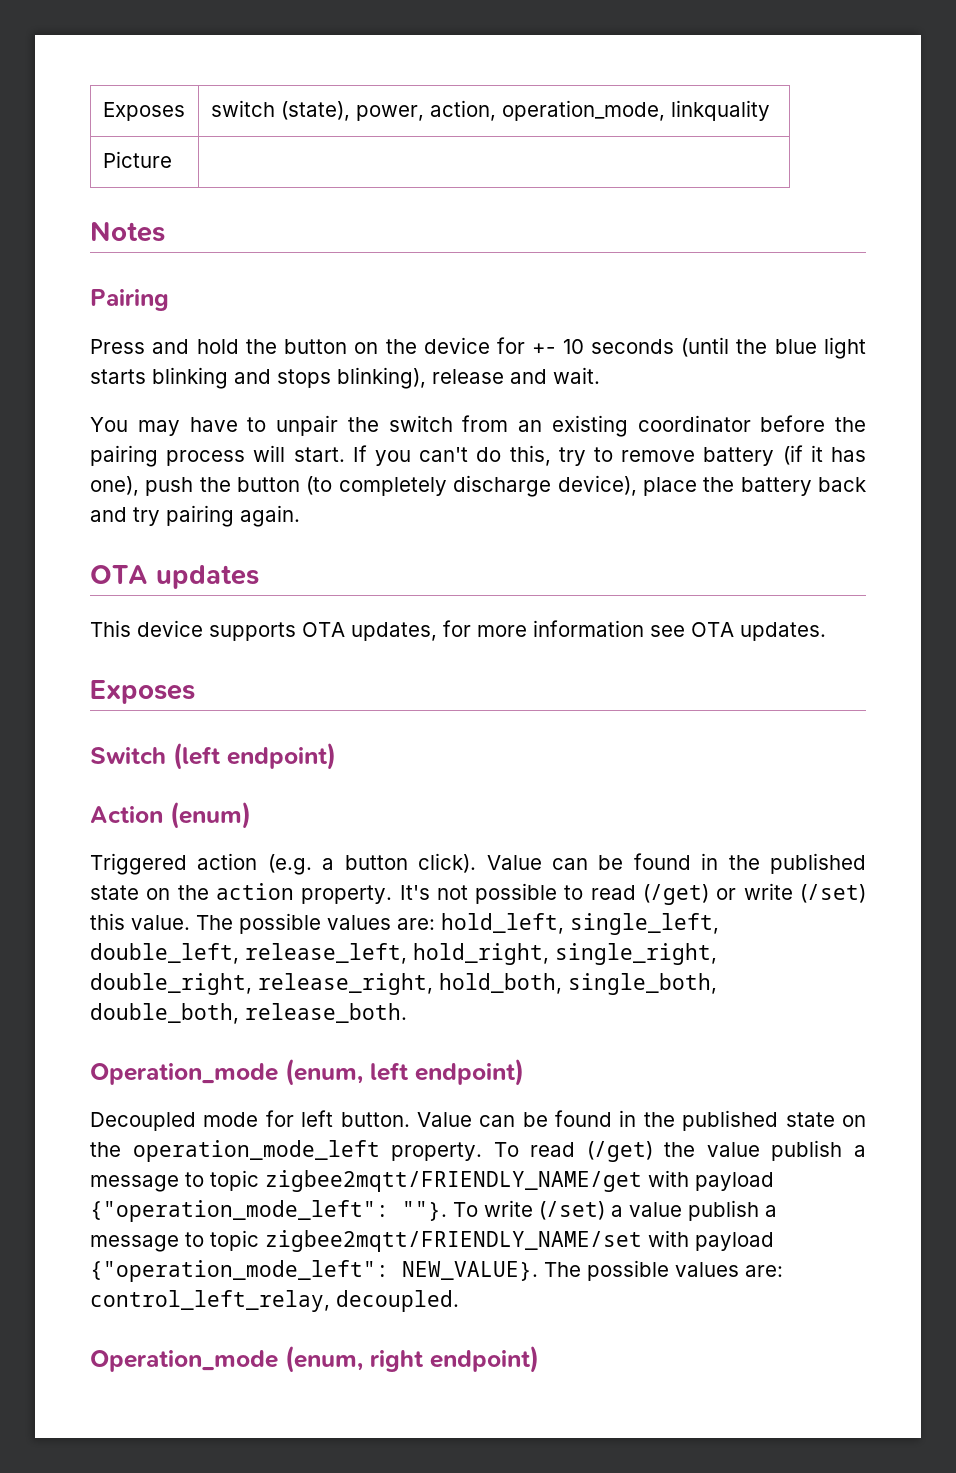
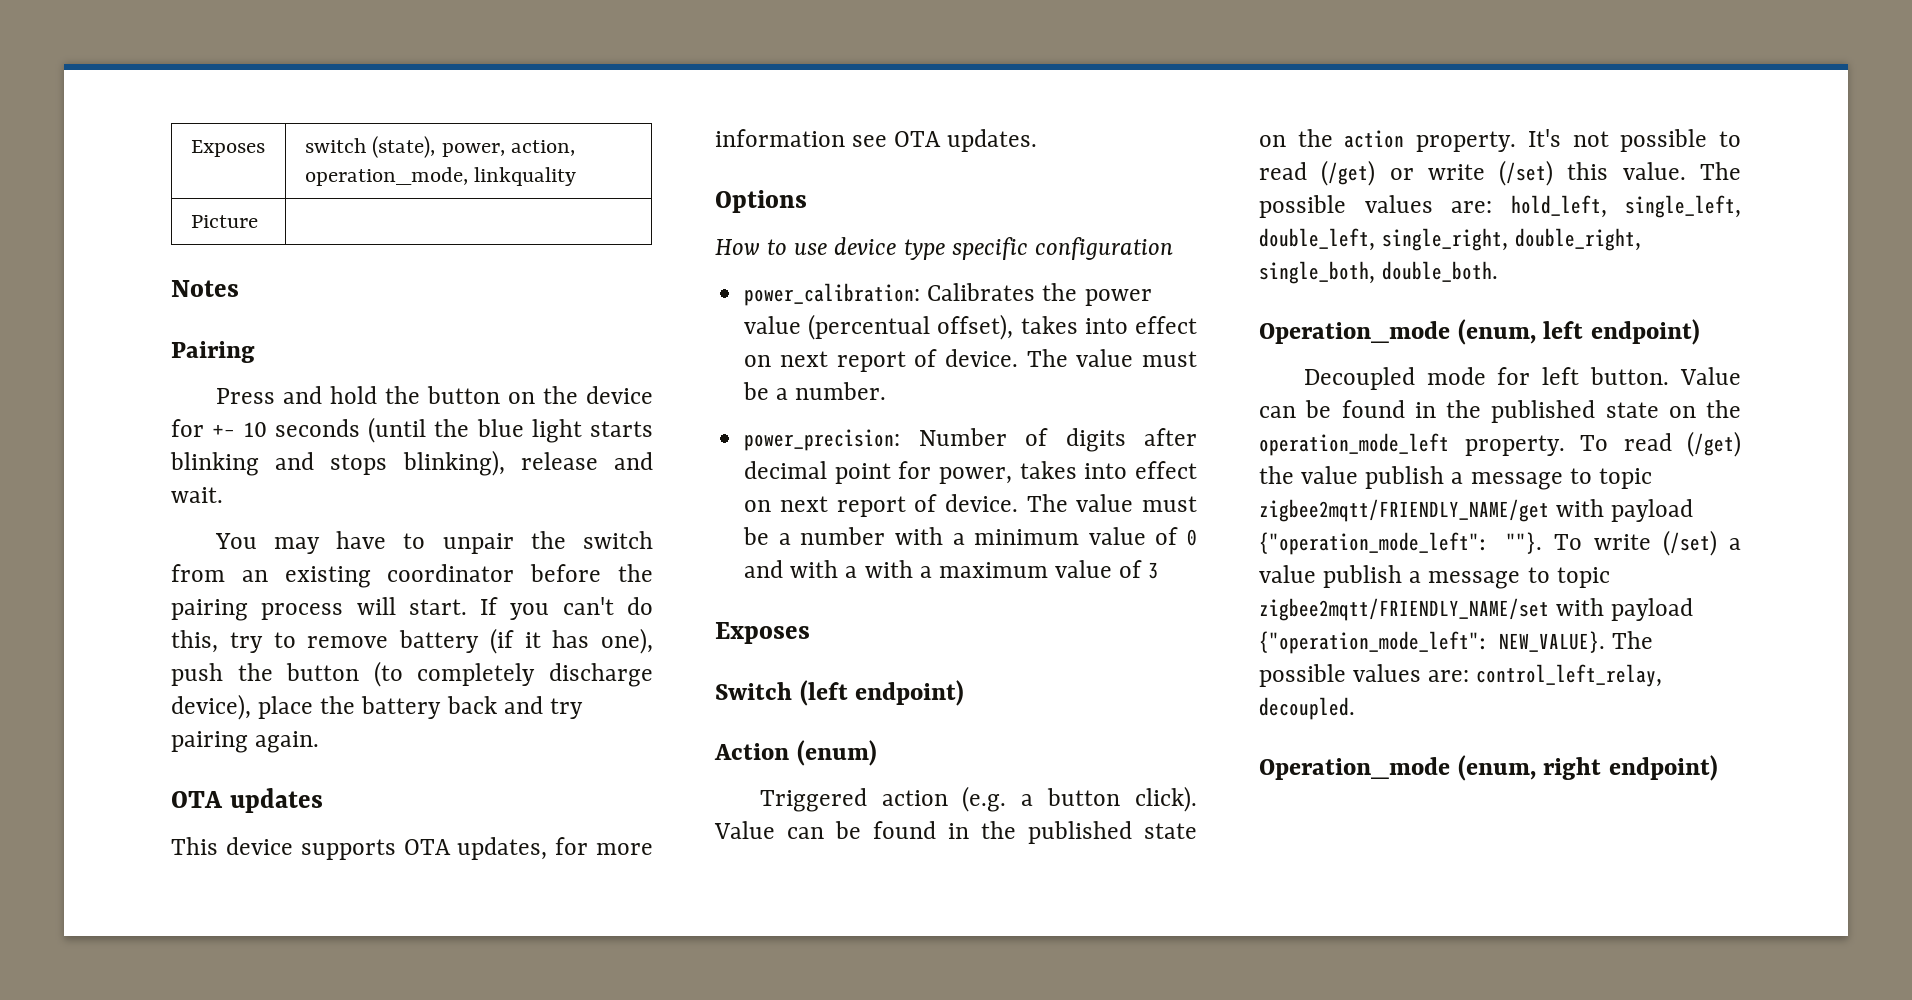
(826, 631) none -> [715,190,807,213] [715,237,1173,260] [744,283,1152,306] [744,314,1197,340] [744,349,1197,372] [743,382,887,400] [744,428,1197,452] [744,461,1197,484] [744,494,1197,517] [743,527,1197,546] [744,560,1159,579] // Options // How to use device type specific configuration // power_calibration: Calibrates the power value (percentual offset), takes into effect on next report of device. The value must be a number. // power_precision: Number of digits after decimal point for power, takes into effect on next report of device. The value must be a number with a minimum value of 0 and with a with a maximum value of 3
[245,943,717,965] [90,973,717,995] [90,1003,407,1024] release_left, hold_right, single_right, double_right, release_right, hold_both, single_both, double_both, release_both. -> [1382,228,1642,251] [1259,261,1499,284] single_right, double_right, single_both, double_both.

